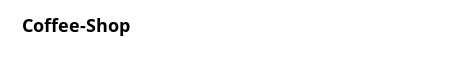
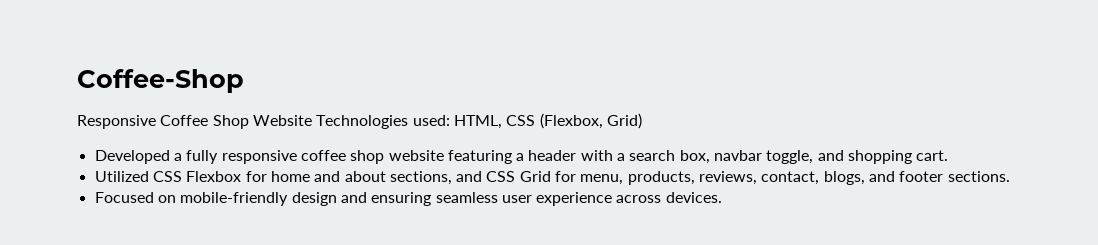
(130, 27) none -> [77,113,642,129] [94,150,949,164] [94,171,1010,185] [94,192,722,206] // Responsive Coffee Shop Website Technologies used: HTML, CSS (Flexbox, Grid) // Developed a fully responsive coffee shop website featuring a header with a search box, navbar toggle, and shopping cart. // Utilized CSS Flexbox for home and about sections, and CSS Grid for menu, products, reviews, contact, blogs, and footer sections. // Focused on mobile-friendly design and ensuring seamless user experience across devices.

